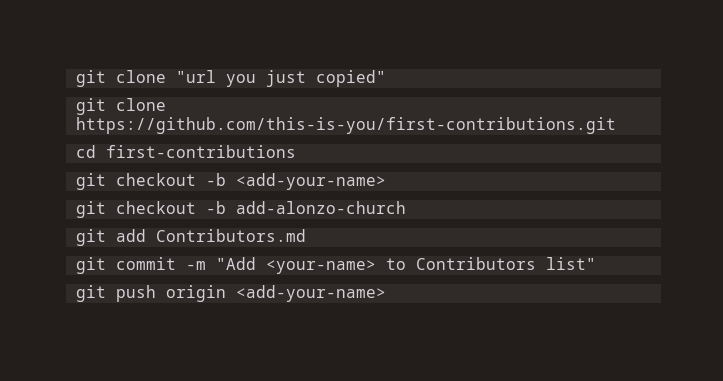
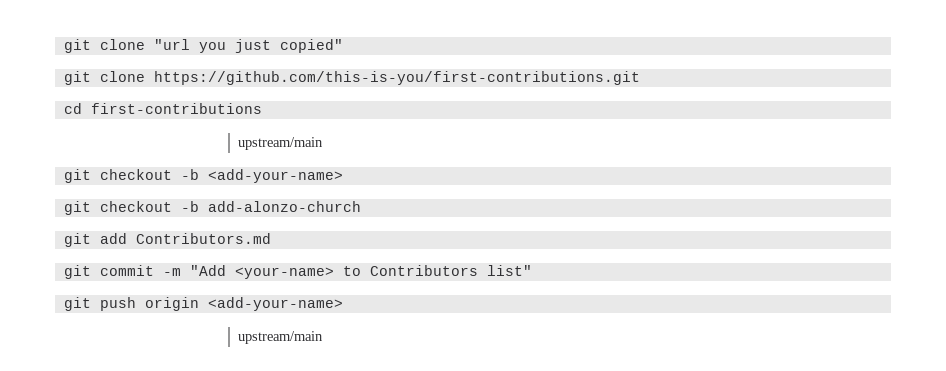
(296, 151) none -> [238,137,324,150] // upstream/main
(386, 293) none -> [238,331,324,344] // upstream/main

